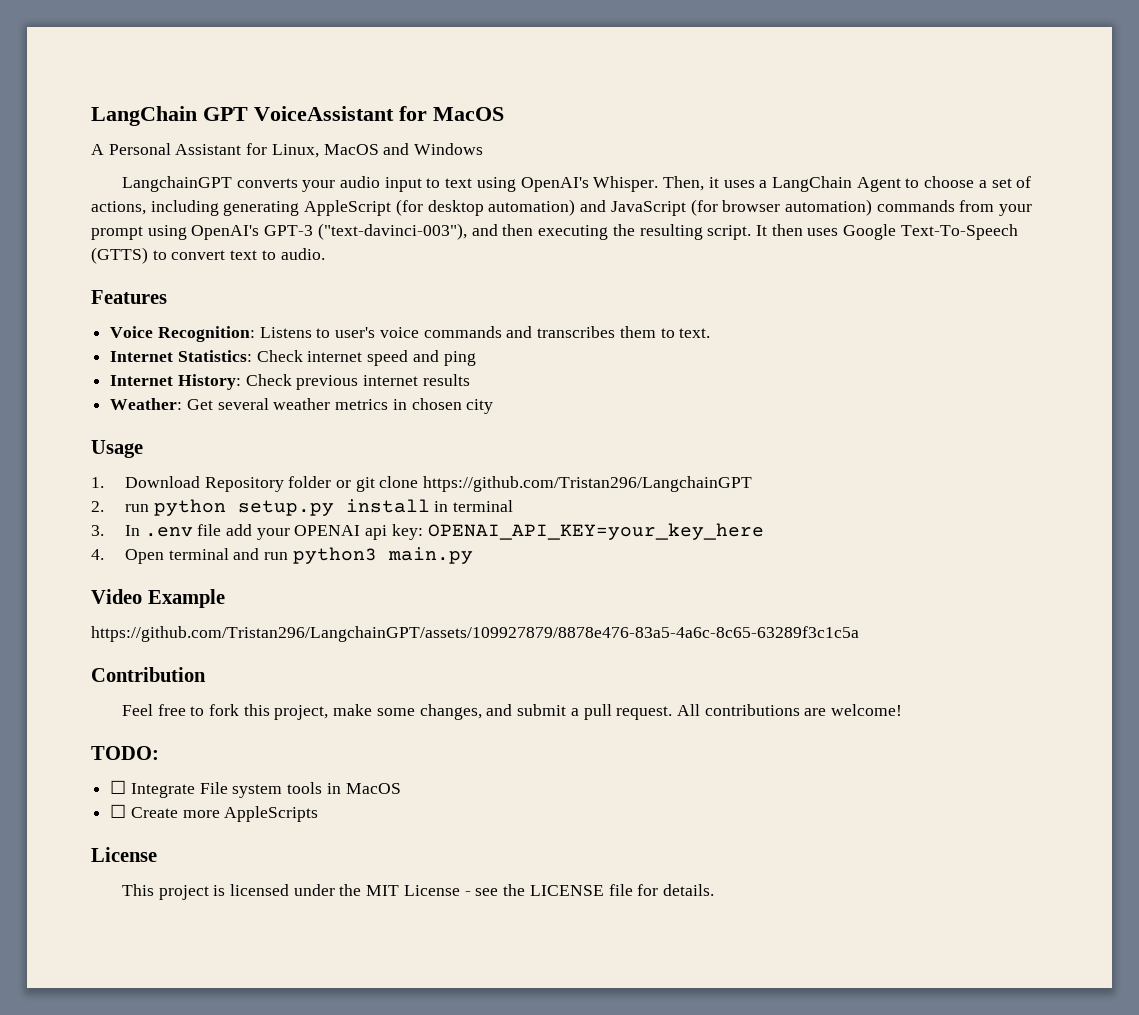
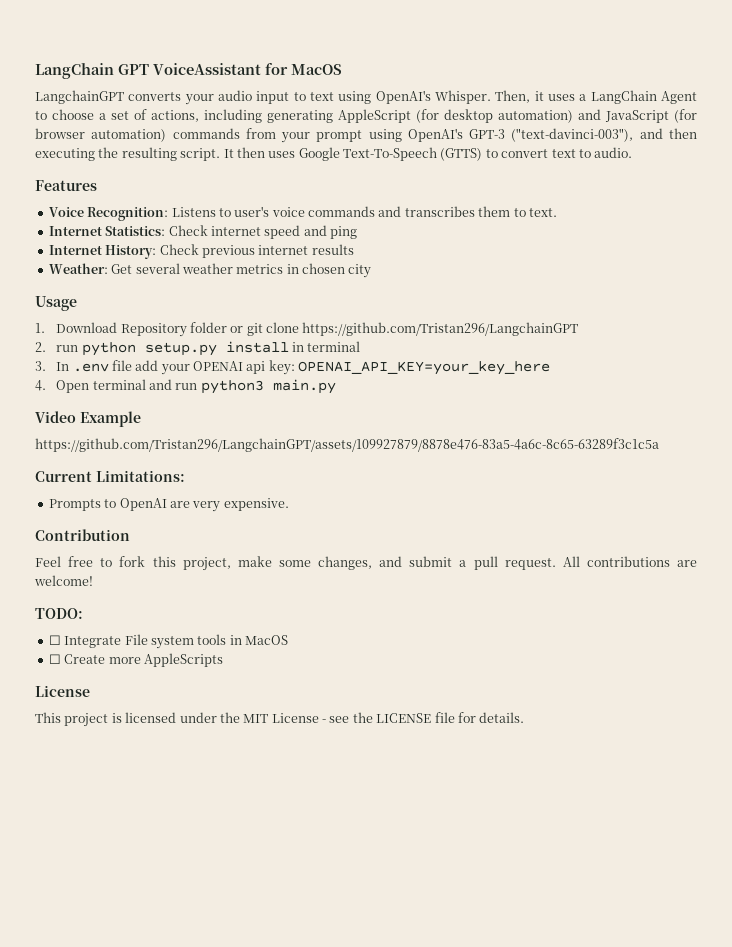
[91,143,484,158] // A Personal Assistant for Linux, MacOS and Windows -> (342, 69) none
(859, 634) none -> [35,470,185,482] [48,498,289,512] // Current Limitations: // Prompts to OpenAI are very expensive.

